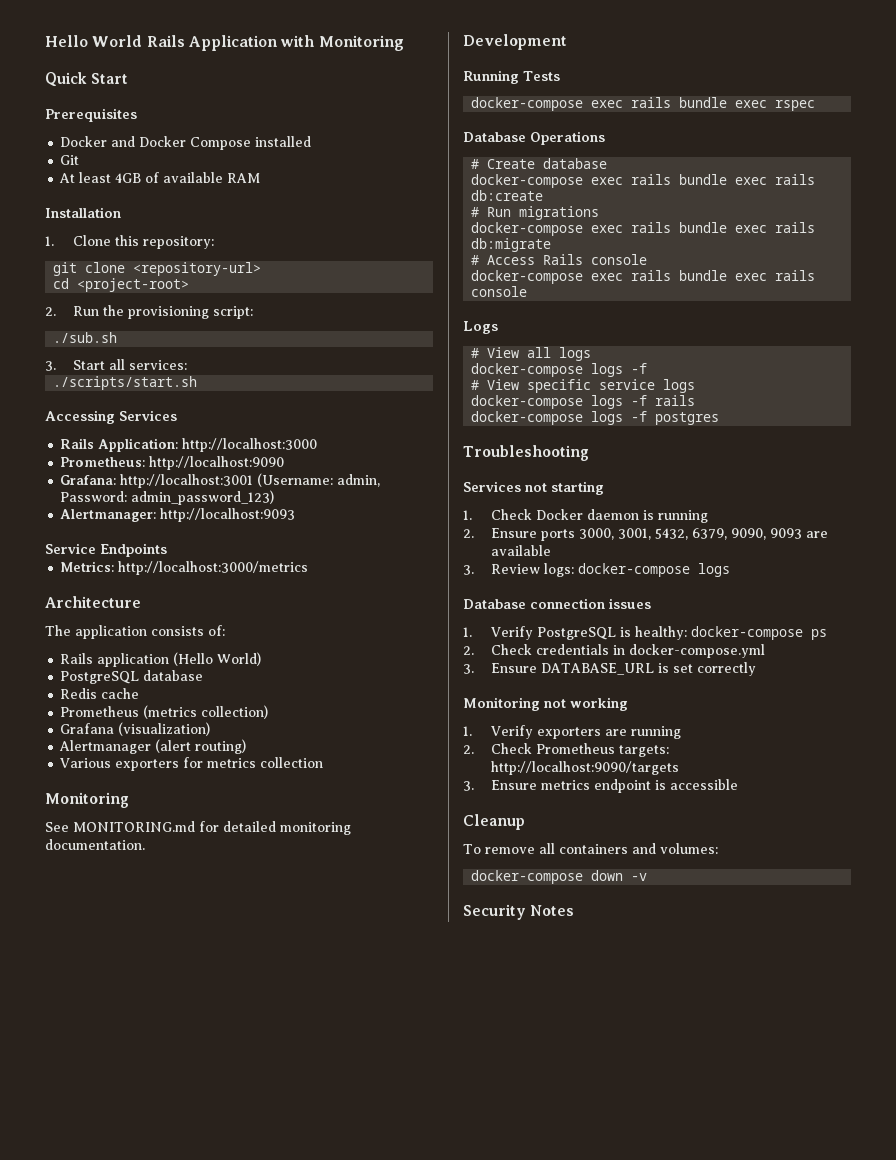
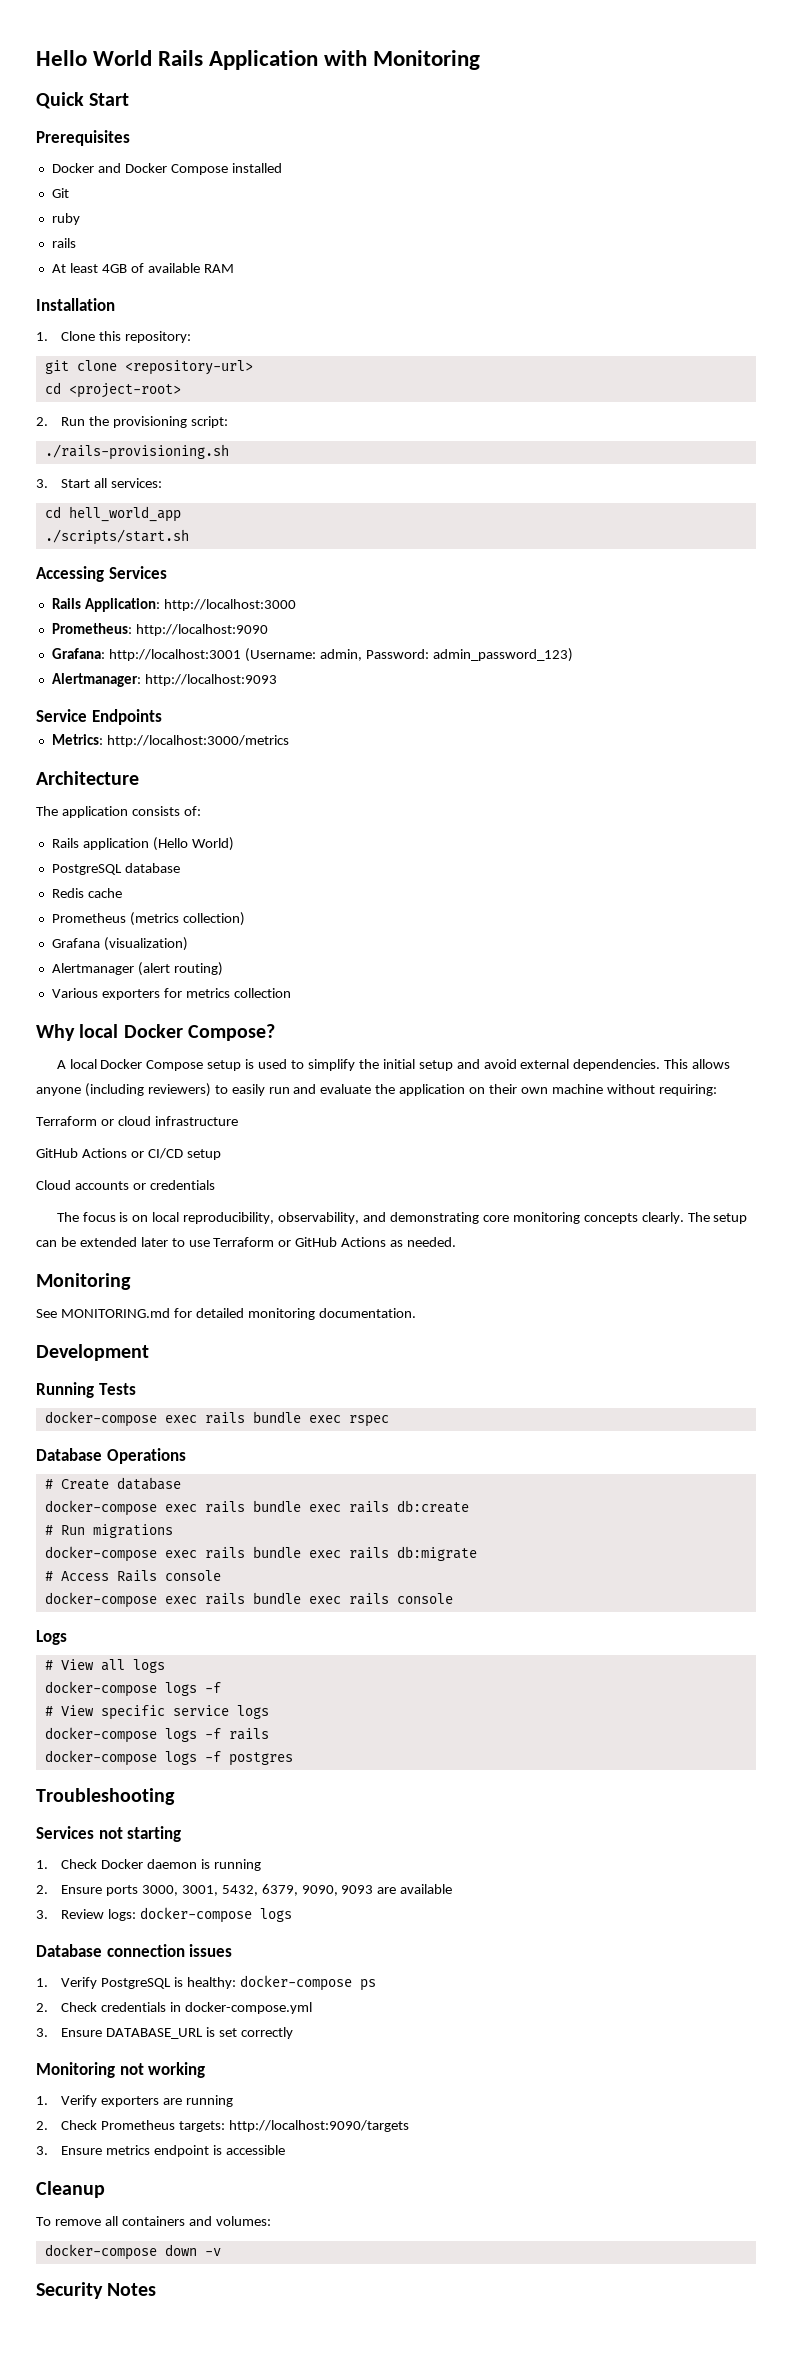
(80, 160) none -> [51,213,80,225] [51,238,76,248] // ruby // rails
[53,332,118,343] ./sub.sh -> [44,444,229,460] ./rails-provisioning.sh
(187, 365) none -> [44,506,181,522] // cd hell_world_app
(324, 762) none -> [36,1024,275,1041] [56,1059,731,1071] [36,1083,717,1097] [36,1116,238,1126] [36,1148,221,1160] [36,1180,215,1190] [56,1212,748,1224] [36,1237,457,1247] // Why local Docker Compose? // A local Docker Compose setup is used to simplify the initial setup and avoid external dependencies. This allows anyone (including reviewers) to easily run and evaluate the application on their own machine without requiring: // Terraform or cloud infrastructure // GitHub Actions or CI/CD setup // Cloud accounts or credentials // The focus is on local reproducibility, observability, and demonstrating core monitoring concepts clearly. The setup can be extended later to use Terraform or GitHub Actions as needed.

